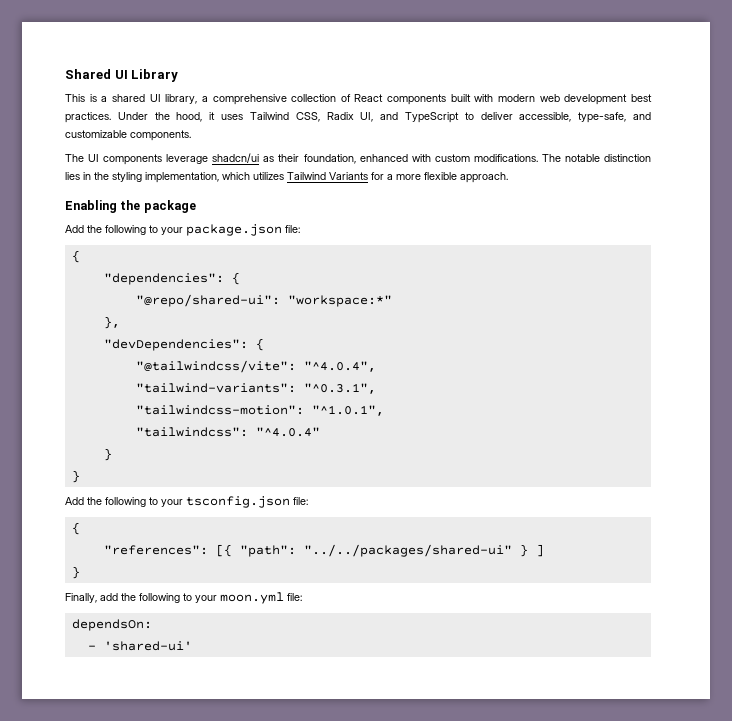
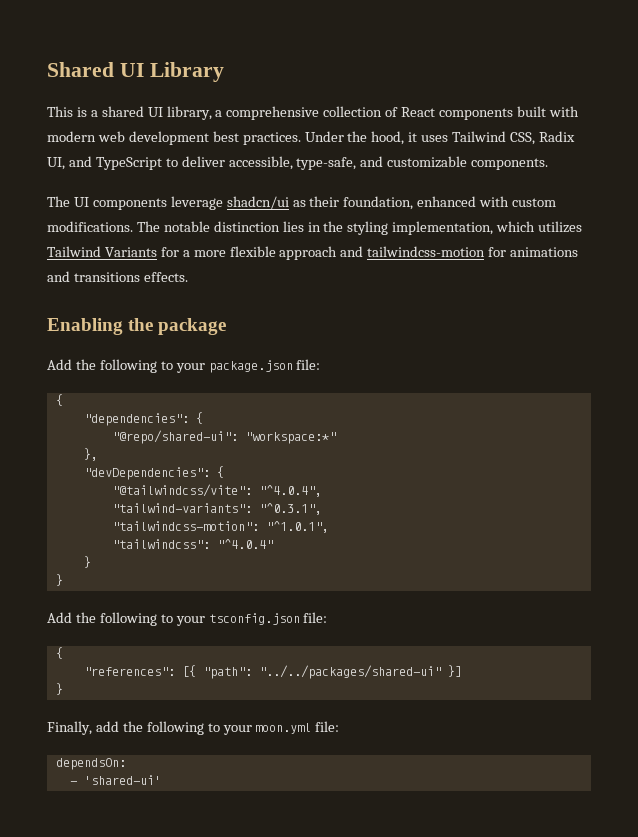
[460,172,508,183] approach. -> [279,246,579,260] [47,271,188,282] approach and tailwindcss-motion for animations and transitions effects.
[519,544,544,557] } ] -> [447,665,462,677] }]

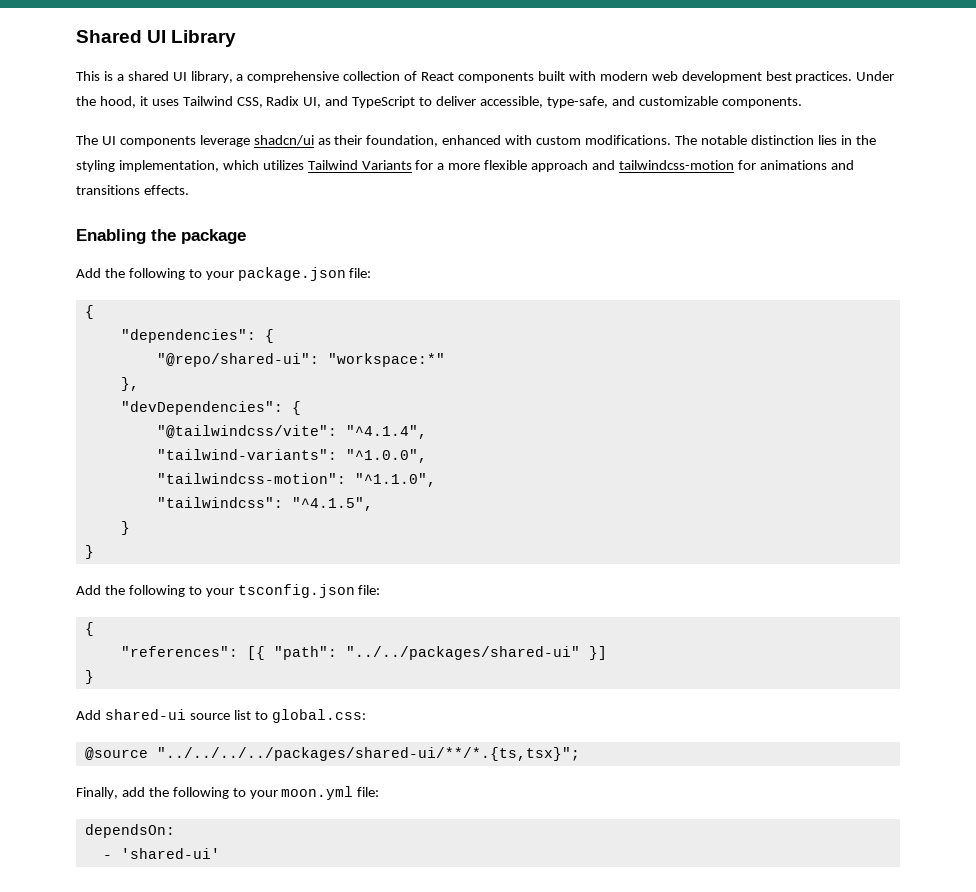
[258,485,322,497] "^4.0.4", -> [345,425,427,439] "^4.1.4",
[258,503,322,515] "^0.3.1", -> [345,449,427,463] "^1.0.0",
[265,521,329,533] "^1.0.1", -> [354,473,436,487] "^1.1.0",
[216,539,273,549] "^4.0.4" -> [291,497,373,511] "^4.1.5",
(63, 689) none -> [76,709,366,723] [84,747,580,761] // Add shared-ui source list to global.css: // @source "../../../../packages/shared-ui/**/*.{ts,tsx}";

